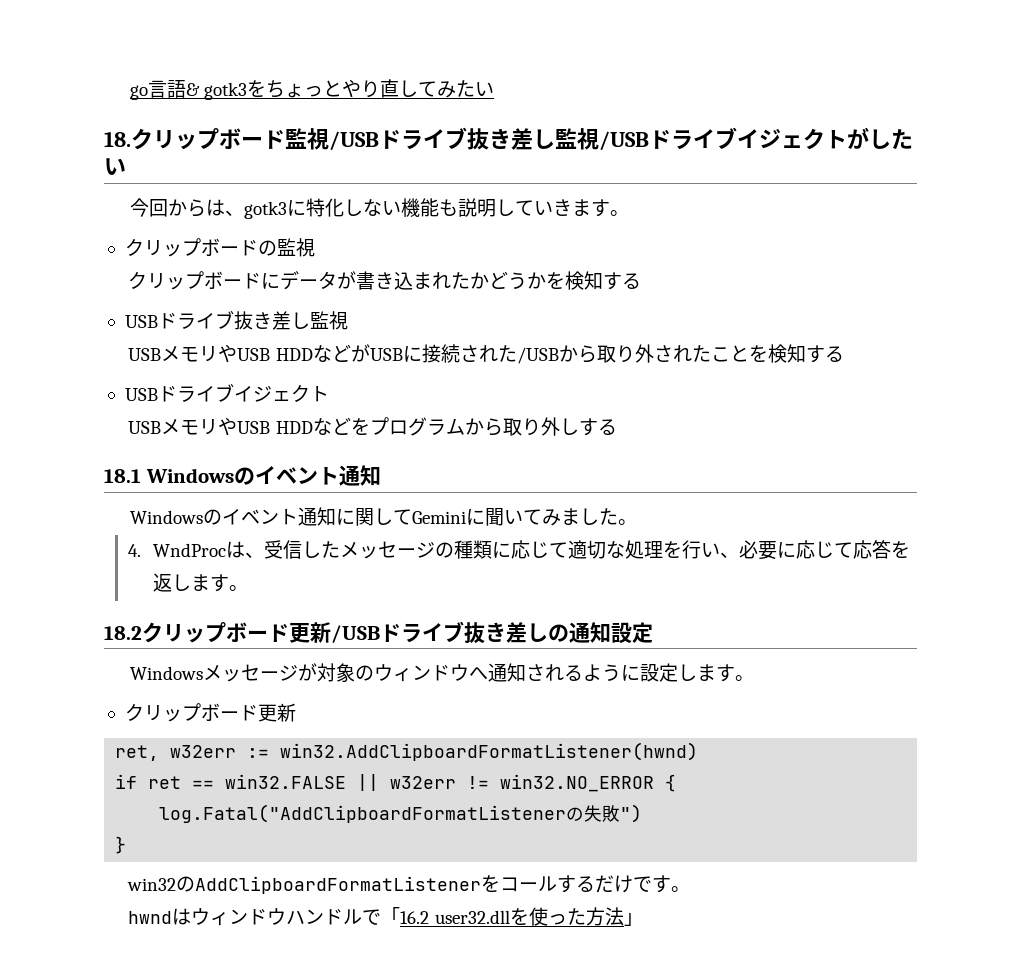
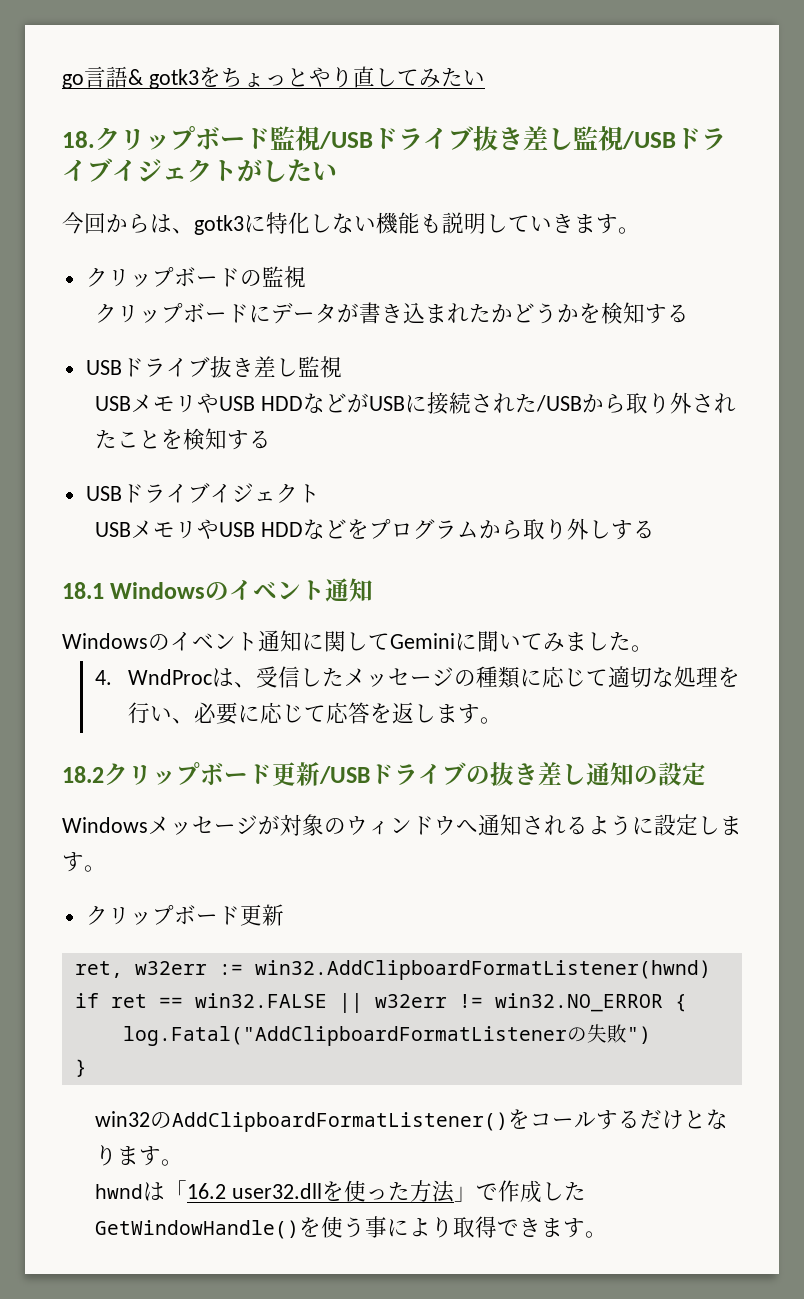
[464,622,611,644] 抜き差しの通知 -> [466,762,658,786] の抜き差し通知の
[195,876,482,894] AddClipboardFormatListener -> [172,1112,509,1132] AddClipboardFormatListener()
[633,876,653,892] で -> [684,1109,729,1129] [95,1145,140,1166] となりま
[191,908,382,926] ウィンドウハンドルで -> (166, 1191) none
(643, 919) none -> [475,1180,586,1203] [95,1216,608,1239] で作成したGetWindowHandle()を使う事により取得できます。

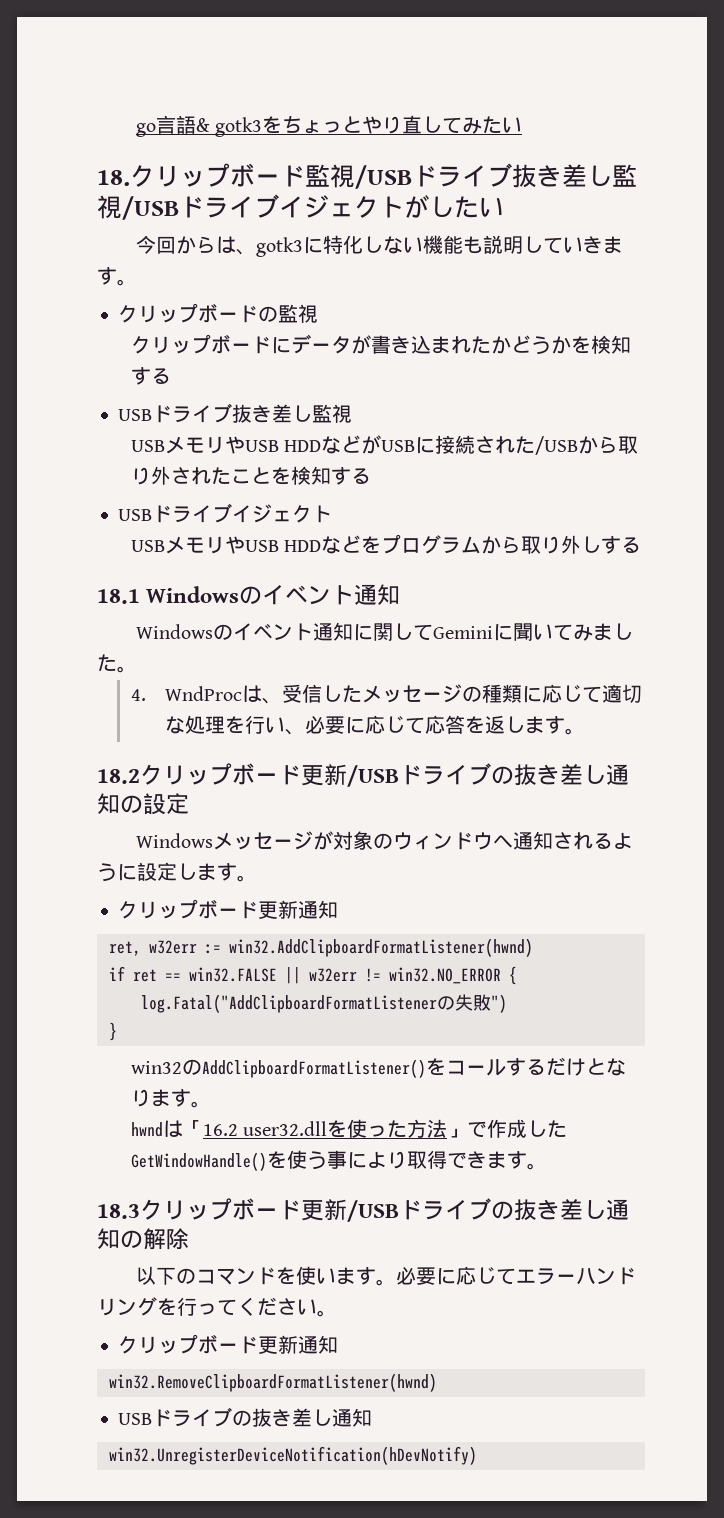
(284, 915) none -> [298,900,339,919] 通知
(608, 1234) none -> [97,1198,629,1222] [97,1228,189,1250] [136,1266,637,1286] [97,1297,337,1317] [118,1334,339,1354] [108,1373,437,1392] [118,1407,373,1427] [108,1446,477,1465] // 18.3クリップボード更新/USBドライブの抜き差し通知の解除 // 以下のコマンドを使います。必要に応じてエラーハンドリングを行ってください。 // クリップボード更新通知 // win32.RemoveClipboardFormatListener(hwnd) // USBドライブの抜き差し通知 // win32.UnregisterDeviceNotification(hDevNotify)

